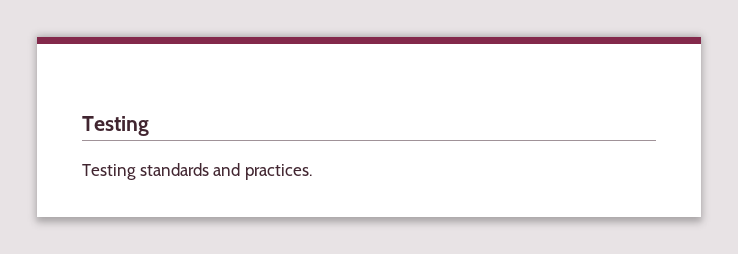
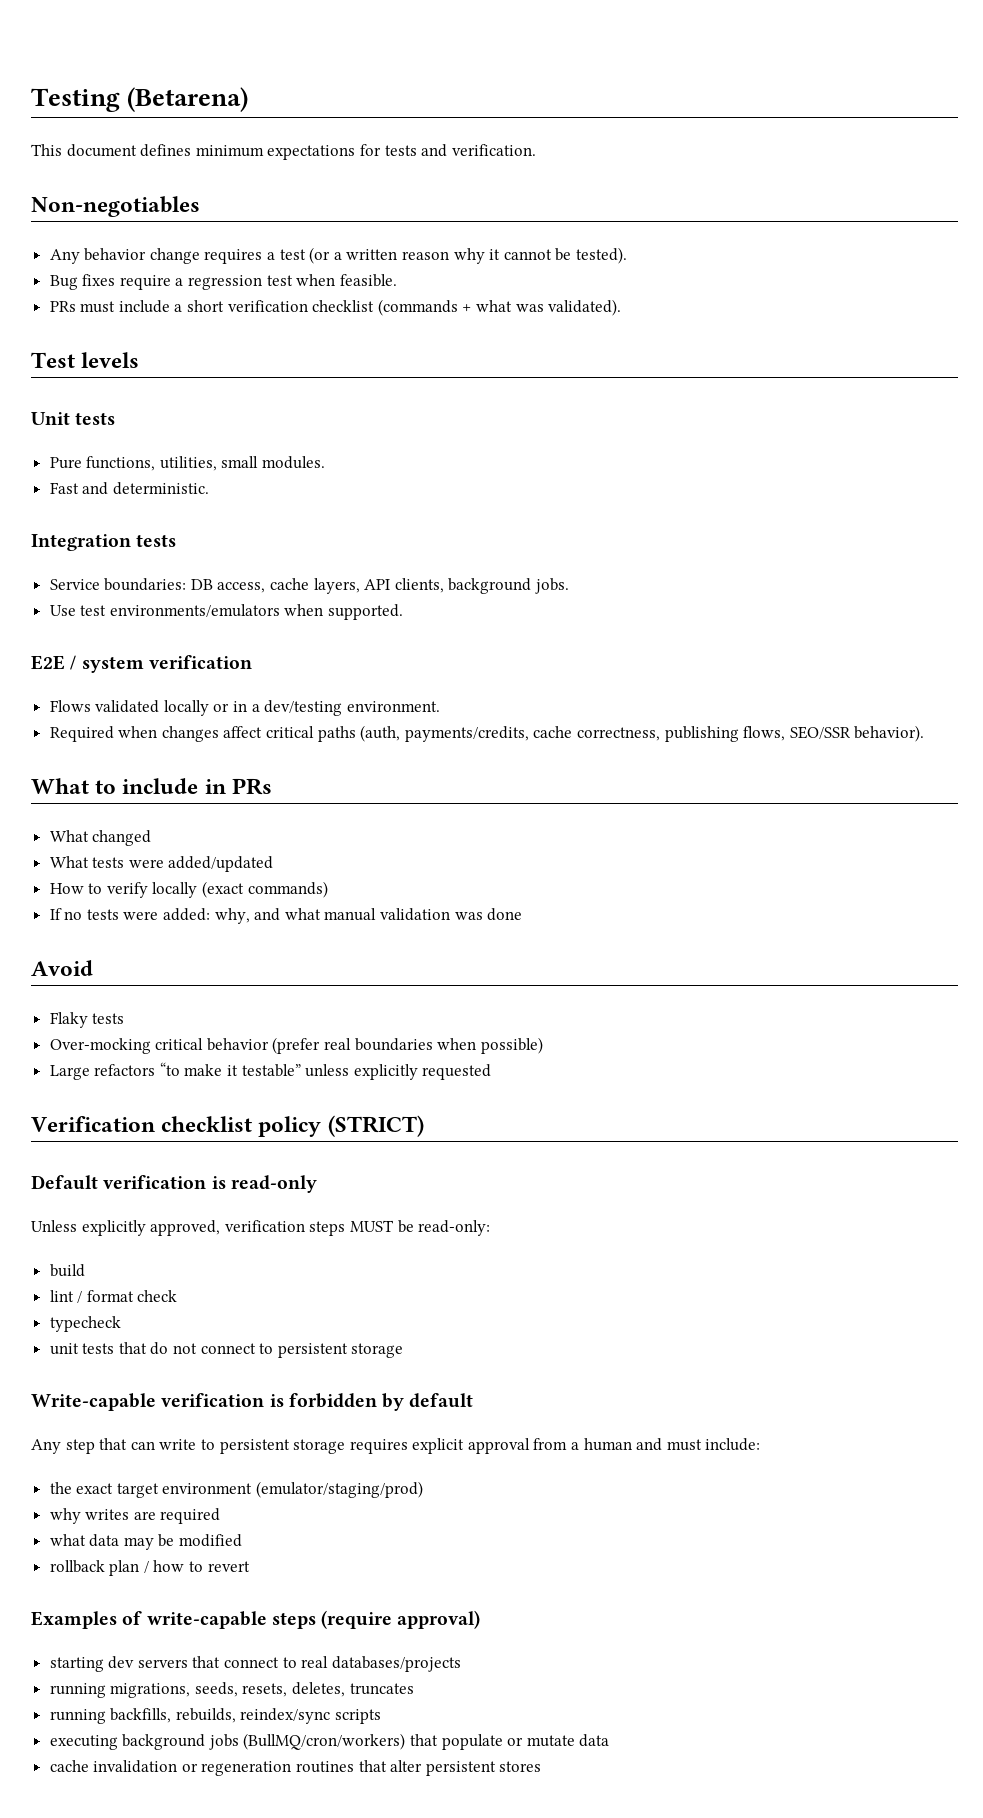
[82,116,149,136] [82,163,312,180] Testing // Testing standards and practices. -> [31,87,249,112] [31,144,536,160] [31,196,200,217] [49,247,627,264] [49,274,397,290] [49,299,622,316] [31,352,140,368] [31,412,116,425] [49,456,326,471] [49,482,209,495] [31,534,177,551] [49,578,570,594] [49,604,404,620] [31,655,252,673] [49,700,440,716] [49,725,925,742] [31,778,272,795] [49,830,152,846] [49,856,274,872] [49,881,328,898] [49,908,523,924] [31,960,93,976] [49,1012,125,1028] [49,1037,543,1054] [49,1062,492,1080] [31,1115,424,1137] [31,1175,317,1193] [31,1220,491,1236] [49,1264,85,1277] [49,1290,178,1303] [49,1316,121,1332] [49,1342,404,1358] [31,1393,474,1411] [31,1438,761,1454] [49,1481,424,1498] [49,1508,221,1524] [49,1534,243,1550] [49,1560,250,1576] [31,1610,481,1629] [49,1656,461,1672] [49,1682,414,1698] [49,1708,382,1724] [49,1733,610,1750] [49,1760,542,1776] Testing (Betarena) // This document defines minimum expectations for tests and verification. // Non-negotiables // Any behavior change requires a test (or a written reason why it cannot be tested). // Bug fixes require a regression test when feasible. // PRs must include a short verification checklist (commands + what was validated). // Test levels // Unit tests // Pure functions, utilities, small modules. // Fast and deterministic. // Integration tests // Service boundaries: DB access, cache layers, API clients, background jobs. // Use test environments/emulators when supported. // E2E / system verification // Flows validated locally or in a dev/testing environment. // Required when changes affect critical paths (auth, payments/credits, cache correctness, publishing flows, SEO/SSR behavior). // What to include in PRs // What changed // What tests were added/updated // How to verify locally (exact commands) // If no tests were added: why, and what manual validation was done // Avoid // Flaky tests // Over-mocking critical behavior (prefer real boundaries when possible) // Large refactors “to make it testable” unless explicitly requested // Verification checklist policy (STRICT) // Default verification is read-only // Unless explicitly approved, verification steps MUST be read-only: // build // lint / format check // typecheck // unit tests that do not connect to persistent storage // Write-capable verification is forbidden by default // Any step that can write to persistent storage requires explicit approval from a human and must include: // the exact target environment (emulator/staging/prod) // why writes are required // what data may be modified // rollback plan / how to revert // Examples of write-capable steps (require approval) // starting dev servers that connect to real databases/projects // running migrations, seeds, resets, deletes, truncates // running backfills, rebuilds, reindex/sync scripts // executing background jobs (BullMQ/cron/workers) that populate or mutate data // cache invalidation or regeneration routines that alter persistent stores

